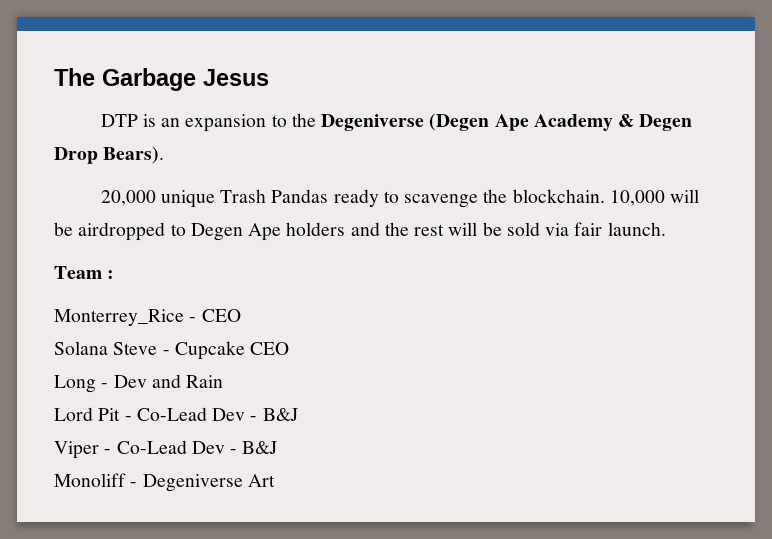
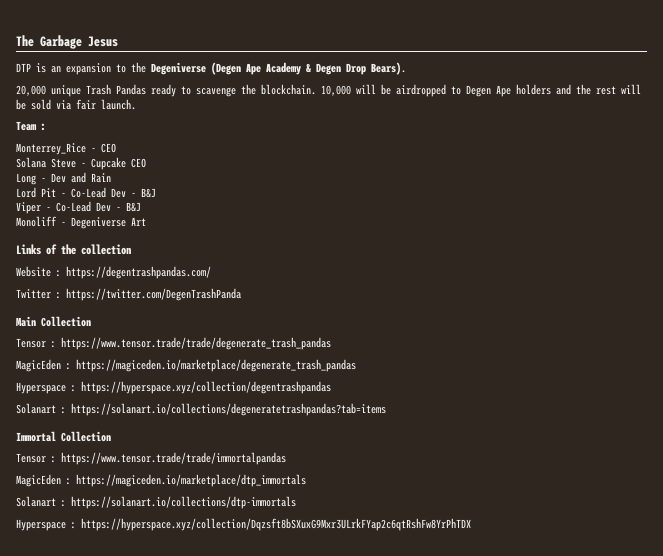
(275, 480) none -> [16,244,131,255] [16,266,211,279] [16,288,241,301] [16,316,91,327] [16,337,331,350] [16,359,356,372] [16,381,331,394] [16,403,386,416] [16,431,111,442] [16,452,286,465] [16,474,306,487] [16,496,296,509] [16,518,471,531] // Links of the collection // Website : https://degentrashpandas.com/ // Twitter : https://twitter.com/DegenTrashPanda // Main Collection // Tensor : https://www.tensor.trade/trade/degenerate_trash_pandas // MagicEden : https://magiceden.io/marketplace/degenerate_trash_pandas // Hyperspace : https://hyperspace.xyz/collection/degentrashpandas // Solanart : https://solanart.io/collections/degeneratetrashpandas?tab=items // Immortal Collection // Tensor : https://www.tensor.trade/trade/immortalpandas // MagicEden : https://magiceden.io/marketplace/dtp_immortals // Solanart : https://solanart.io/collections/dtp-immortals // Hyperspace : https://hyperspace.xyz/collection/Dqzsft8bSXuxG9Mxr3ULrkFYap2c6qtRshFw8YrPhTDX

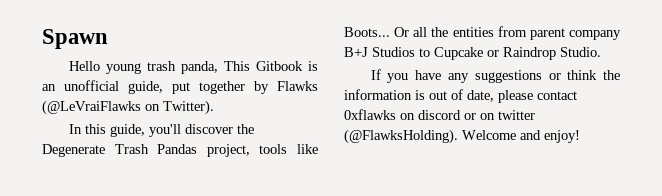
[16,35,118,49] [16,62,406,75] [16,84,641,97] [16,99,136,110] [16,121,46,131] [16,143,116,155] [16,157,146,170] [16,172,111,185] [16,187,156,198] [16,201,141,214] [16,216,146,229] [16,244,131,255] [16,266,211,279] [16,288,241,301] [16,316,91,327] [16,337,331,350] [16,359,356,372] [16,381,331,394] [16,403,386,416] [16,431,111,442] [16,452,286,465] [16,474,306,487] [16,496,296,509] [16,518,471,531] The Garbage Jesus // DTP is an expansion to the Degeniverse (Degen Ape Academy & Degen Drop Bears). // 20,000 unique Trash Pandas ready to scavenge the blockchain. 10,000 will be airdropped to Degen Ape holders and the rest will be sold via fair launch. // Team : // Monterrey_Rice - CEO // Solana Steve - Cupcake CEO // Long - Dev and Rain // Lord Pit - Co-Lead Dev - B&J // Viper - Co-Lead Dev - B&J // Monoliff - Degeniverse Art // Links of the collection // Website : https://degentrashpandas.com/ // Twitter : https://twitter.com/DegenTrashPanda // Main Collection // Tensor : https://www.tensor.trade/trade/degenerate_trash_pandas // MagicEden : https://magiceden.io/marketplace/degenerate_trash_pandas // Hyperspace : https://hyperspace.xyz/collection/degentrashpandas // Solanart : https://solanart.io/collections/degeneratetrashpandas?tab=items // Immortal Collection // Tensor : https://www.tensor.trade/trade/immortalpandas // MagicEden : https://magiceden.io/marketplace/dtp_immortals // Solanart : https://solanart.io/collections/dtp-immortals // Hyperspace : https://hyperspace.xyz/collection/Dqzsft8bSXuxG9Mxr3ULrkFYap2c6qtRshFw8YrPhTDX -> [42,29,108,49] [68,61,319,74] [42,80,318,94] [42,100,214,115] [68,124,254,137] [42,144,318,157] [344,26,621,40] [344,47,601,60] [370,69,620,83] [344,89,577,103] [344,109,535,120] [344,129,580,144] Spawn // Hello young trash panda, This Gitbook is an unofficial guide, put together by Flawks (@LeVraiFlawks on Twitter). // In this guide, you'll discover the Degenerate Trash Pandas project, tools like Boots... Or all the entities from parent company B+J Studios to Cupcake or Raindrop Studio. // If you have any suggestions or think the information is out of date, please contact 0xflawks on discord or on twitter (@FlawksHolding). Welcome and enjoy!

